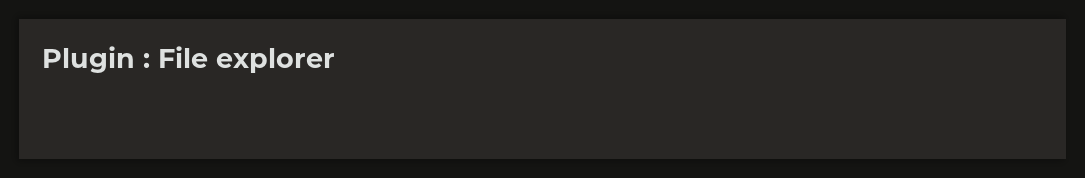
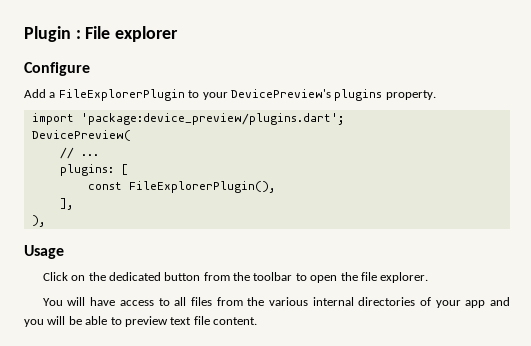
(335, 60) none -> [24,62,90,76] [24,89,436,101] [31,113,344,125] [31,130,131,141] [59,147,99,159] [59,164,128,176] [87,181,275,193] [59,198,73,210] [31,215,45,227] [24,245,64,259] [42,272,429,283] [42,297,511,308] [24,316,257,327] // Configure // Add a FileExplorerPlugin to your DevicePreview's plugins property. // import 'package:device_preview/plugins.dart'; // DevicePreview( // // ... // plugins: [ // const FileExplorerPlugin(), // ], // ), // Usage // Click on the dedicated button from the toolbar to open the file explorer. // You will have access to all files from the various internal directories of your app and you will be able to preview text file content.

